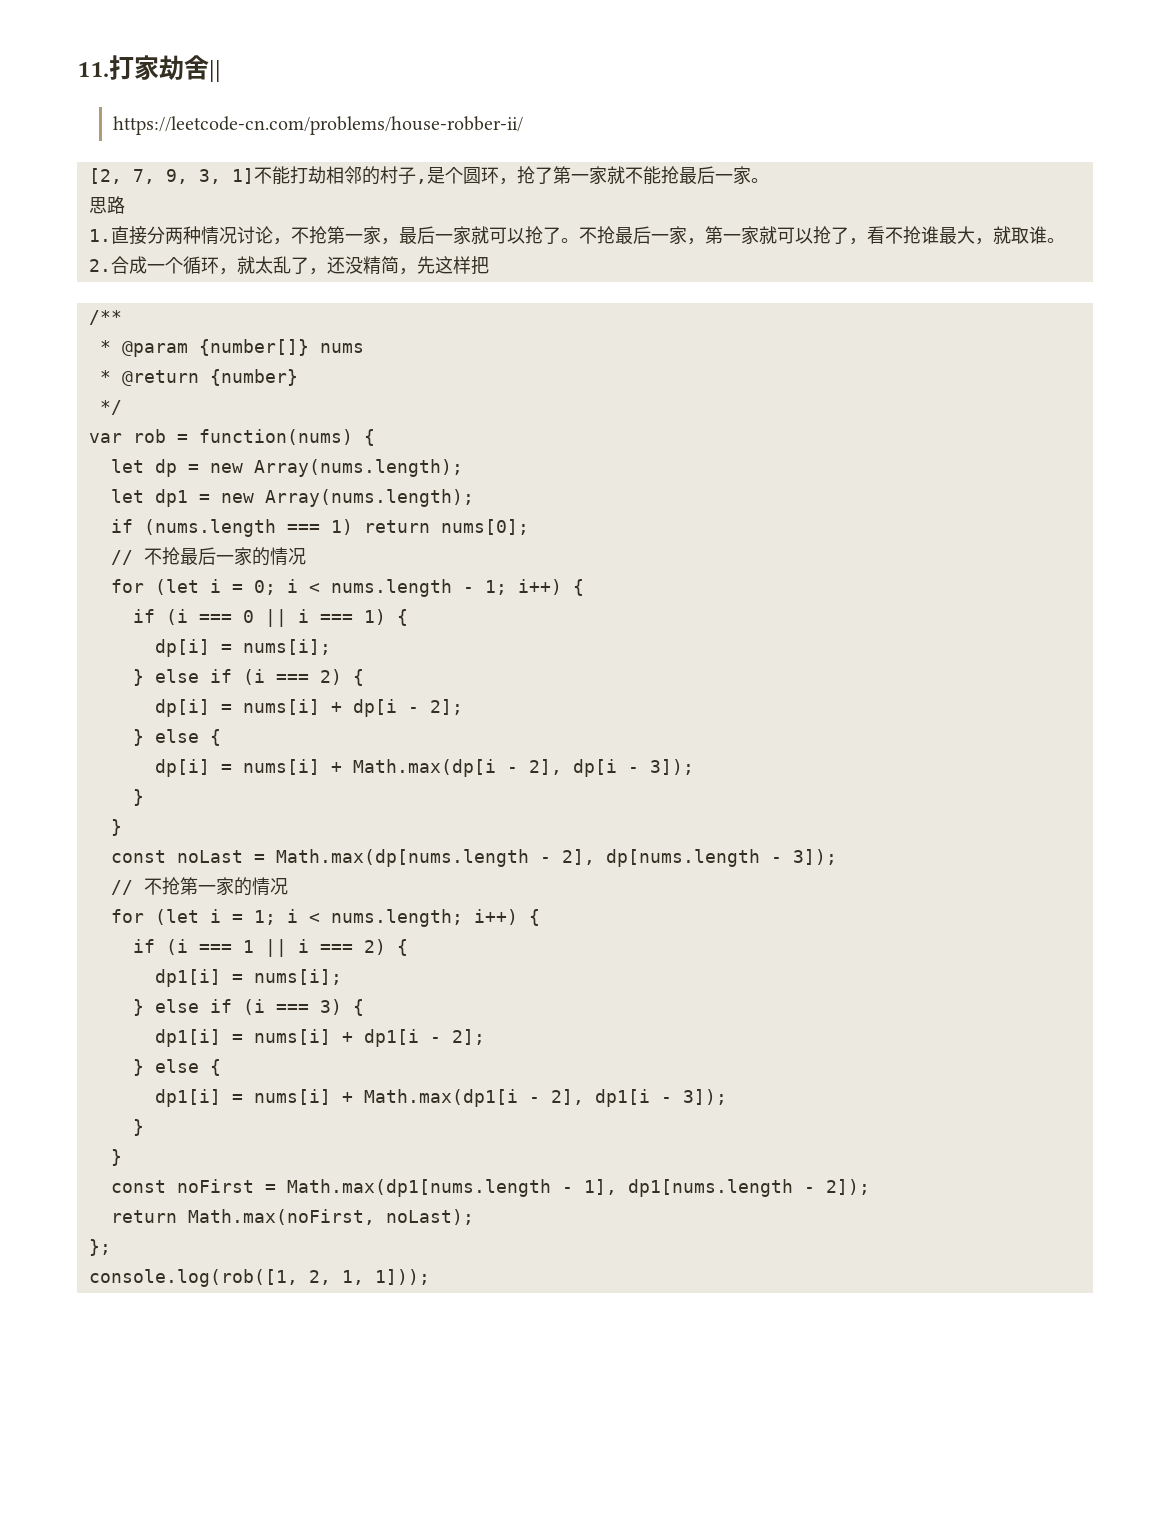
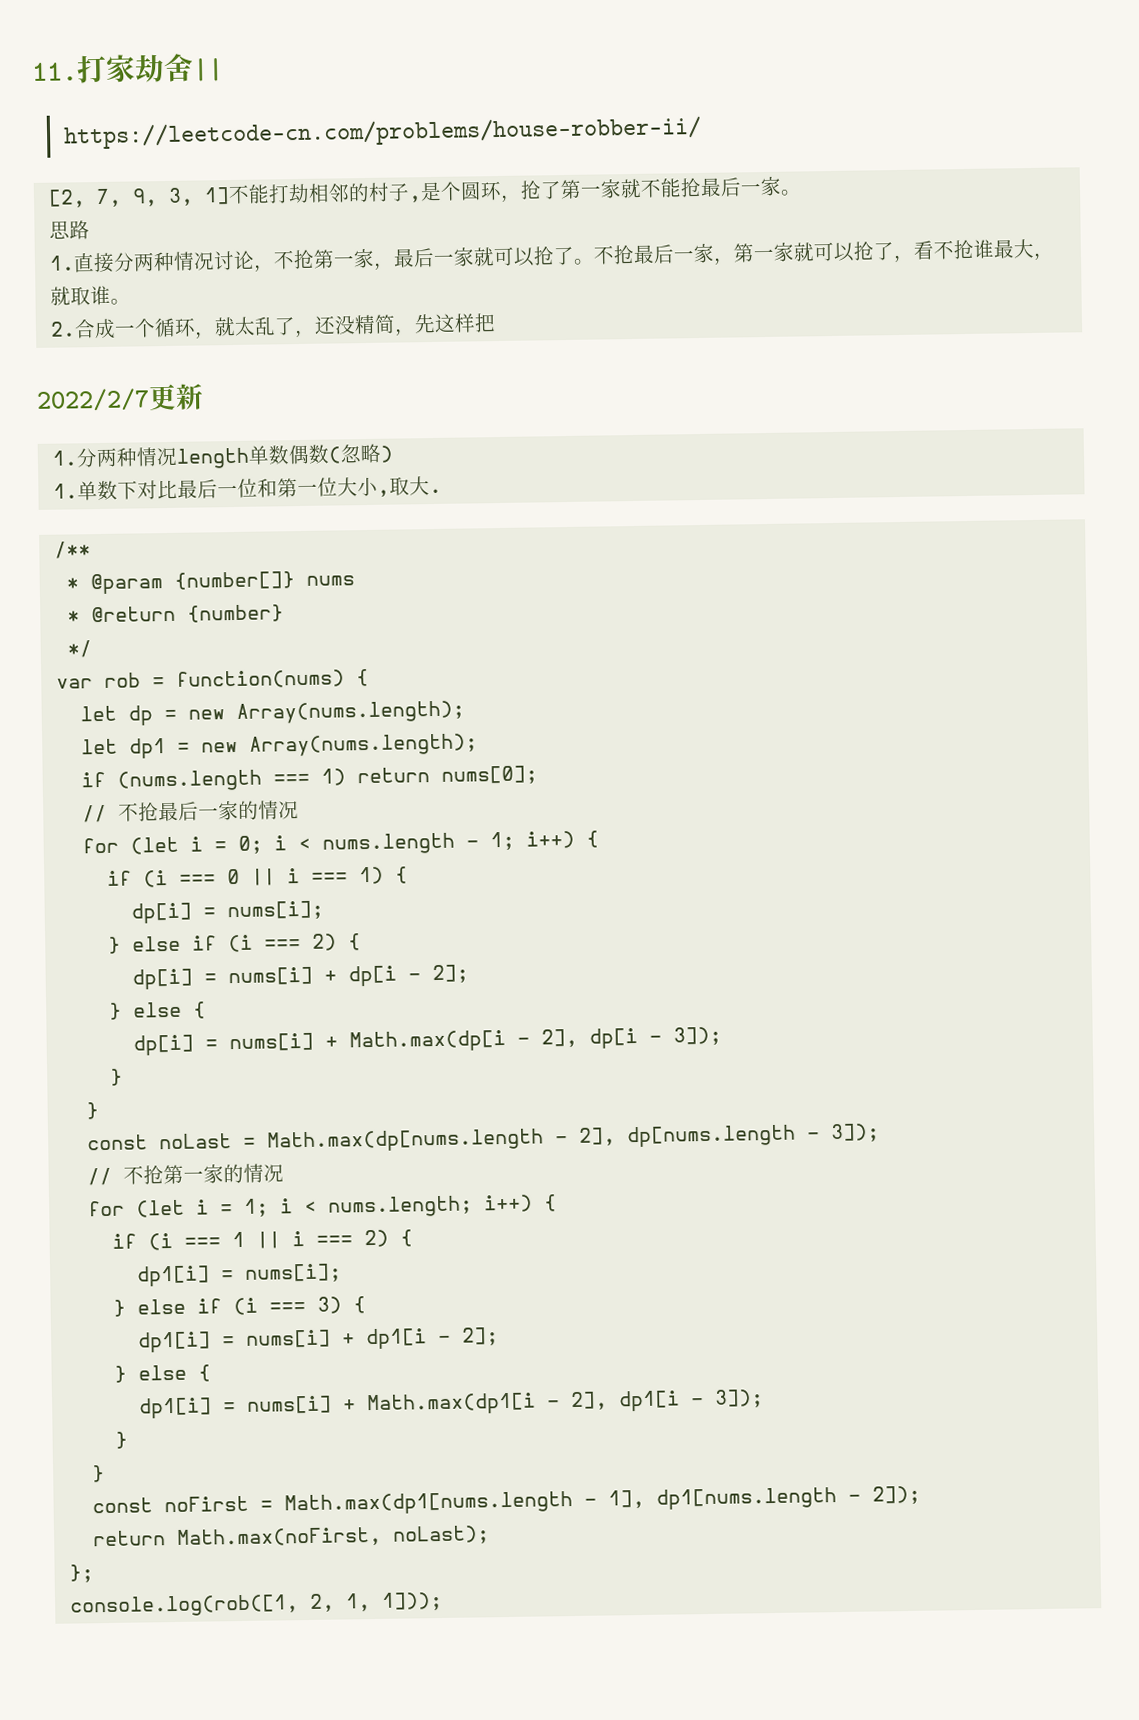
(489, 265) none -> [36,383,204,412] [51,443,394,469] [52,476,442,501] // 2022/2/7更新 // 1.分两种情况length单数偶数(忽略) // 1.单数下对比最后一位和第一位大小,取大.

